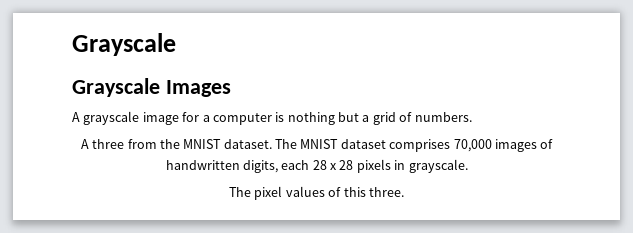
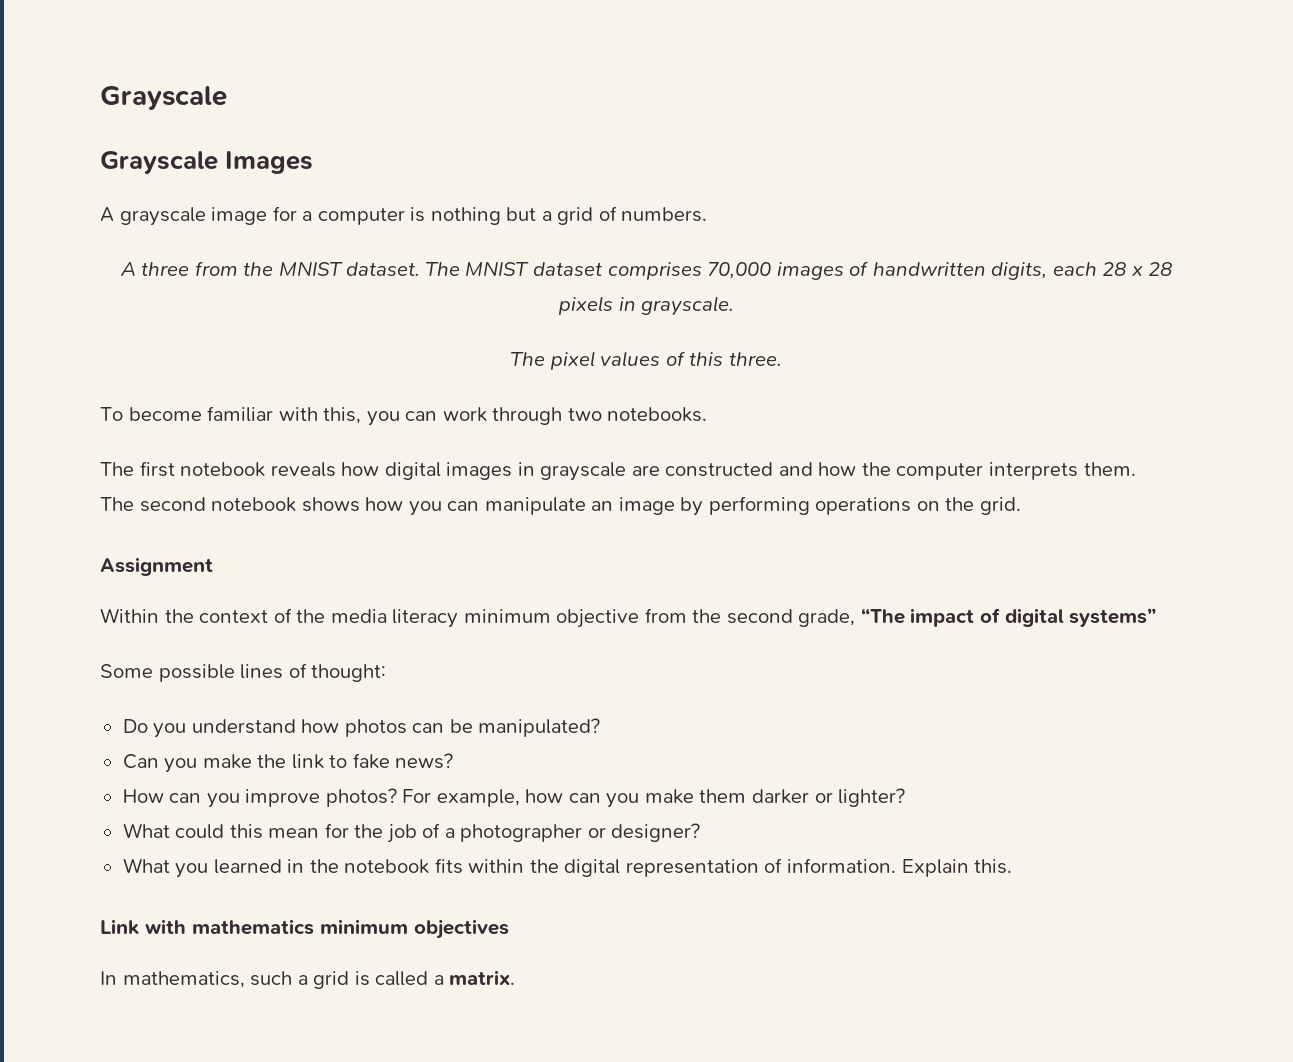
(404, 192) none -> [100,406,708,426] [100,461,1136,481] [100,496,1022,516] [100,557,213,576] [100,608,1157,628] [100,663,387,682] [122,718,601,738] [122,753,454,773] [122,788,906,808] [122,823,701,843] [122,858,1013,878] [100,919,509,939] [100,970,516,989] // To become familiar with this, you can work through two notebooks. // The first notebook reveals how digital images in grayscale are constructed and how the computer interprets them. // The second notebook shows how you can manipulate an image by performing operations on the grid. // Assignment // Within the context of the media literacy minimum objective from the second grade, “The impact of digital systems” // Some possible lines of thought: // Do you understand how photos can be manipulated? // Can you make the link to fake news? // How can you improve photos? For example, how can you make them darker or lighter? // What could this mean for the job of a photographer or designer? // What you learned in the notebook fits within the digital representation of information. Explain this. // Link with mathematics minimum objectives // In mathematics, such a grid is called a matrix.

